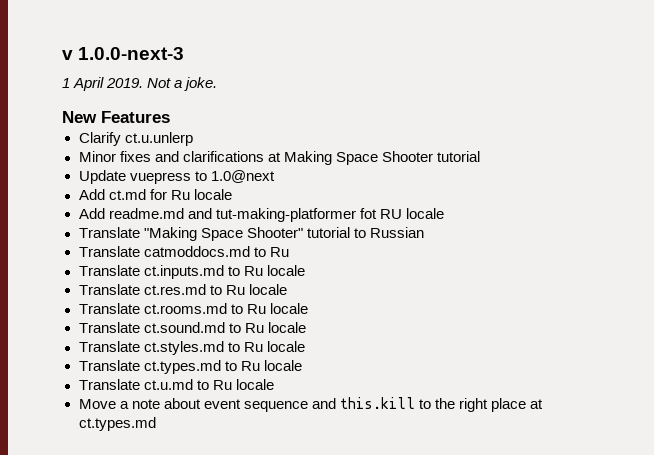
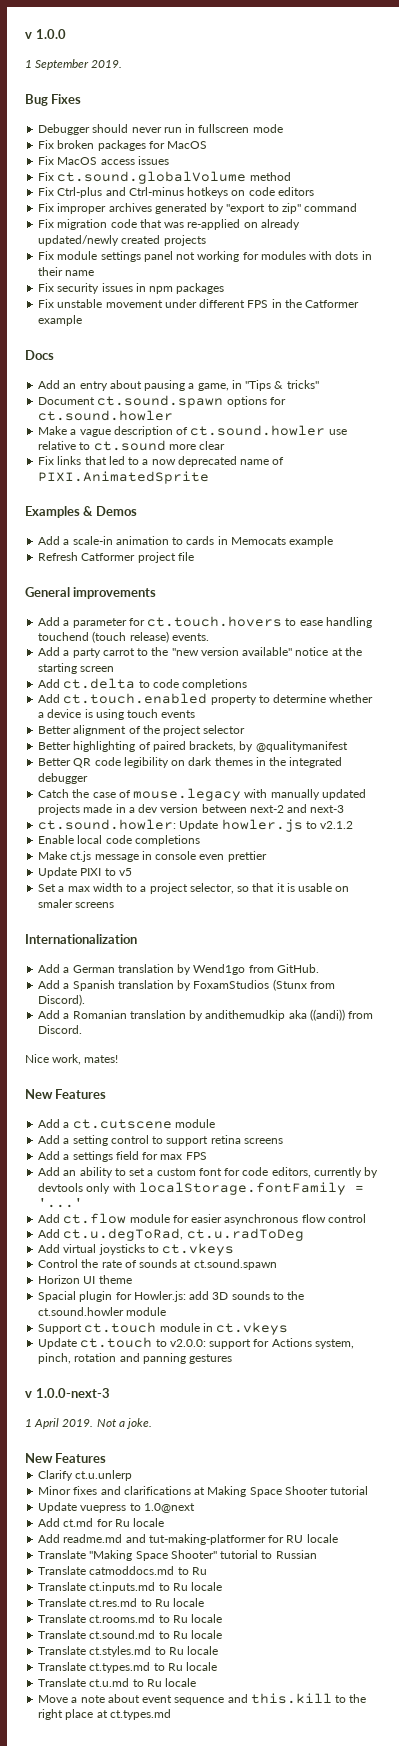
[62,50,73,60] v -> [25,29,66,39] [25,59,123,70] [25,94,82,106] [38,124,283,135] [38,140,208,151] [38,156,169,165] [38,171,291,184] [38,187,314,198] [38,203,358,214] [38,219,300,230] [38,235,206,246] [38,251,372,262] [38,267,95,276] [38,283,225,294] [38,299,360,308] [38,315,83,326] [25,350,54,360] [38,380,319,391] [38,395,286,408] [38,410,174,421] [38,425,347,437] [38,440,226,451] [38,456,285,467] [38,471,210,484] [25,506,137,518] [38,536,334,547] [38,552,194,563] [25,587,157,599] [38,616,372,628] [38,631,209,643] [38,647,362,658] [38,663,115,674] [38,678,248,690] [38,693,374,705] [38,709,196,720] [38,725,246,736] [38,741,348,752] [38,757,343,768] [38,773,89,784] [38,788,366,801] [38,804,345,815] [38,819,354,832] [38,835,200,846] [38,851,267,862] [38,867,132,878] [38,883,350,894] [38,899,115,908] [25,934,137,944] [38,964,319,975] [38,979,335,991] [38,994,86,1006] [38,1009,374,1021] [38,1025,83,1034] [25,1054,119,1065] [25,1089,107,1099] [38,1119,215,1129] [38,1135,283,1146] [38,1151,207,1162] [38,1167,379,1178] [38,1182,364,1195] [38,1198,84,1208] [38,1213,366,1225] [38,1228,304,1241] [38,1243,235,1256] [38,1259,277,1270] [38,1275,132,1284] [38,1291,305,1302] [38,1307,167,1316] [38,1322,289,1335] [38,1337,354,1349] [38,1353,233,1364] [25,1391,32,1398] v 1.0.0 // 1 September 2019. // Bug Fixes // Debugger should never run in fullscreen mode // Fix broken packages for MacOS // Fix MacOS access issues // Fix ct.sound.globalVolume method // Fix Ctrl-plus and Ctrl-minus hotkeys on code editors // Fix improper archives generated by "export to zip" command // Fix migration code that was re-applied on already updated/newly created projects // Fix module settings panel not working for modules with dots in their name // Fix security issues in npm packages // Fix unstable movement under different FPS in the Catformer example // Docs // Add an entry about pausing a game, in "Tips & tricks" // Document ct.sound.spawn options for ct.sound.howler // Make a vague description of ct.sound.howler use relative to ct.sound more clear // Fix links that led to a now deprecated name of PIXI.AnimatedSprite // Examples & Demos // Add a scale-in animation to cards in Memocats example // Refresh Catformer project file // General improvements // Add a parameter for ct.touch.hovers to ease handling touchend (touch release) events. // Add a party carrot to the "new version available" notice at the starting screen // Add ct.delta to code completions // Add ct.touch.enabled property to determine whether a device is using touch events // Better alignment of the project selector // Better highlighting of paired brackets, by @qualitymanifest // Better QR code legibility on dark themes in the integrated debugger // Catch the case of mouse.legacy with manually updated projects made in a dev version between next-2 and next-3 // ct.sound.howler: Update howler.js to v2.1.2 // Enable local code completions // Make ct.js message in console even prettier // Update PIXI to v5 // Set a max width to a project selector, so that it is usable on smaler screens // Internationalization // Add a German translation by Wend1go from GitHub. // Add a Spanish translation by FoxamStudios (Stunx from Discord). // Add a Romanian translation by andithemudkip aka ((andi)) from Discord. // Nice work, mates! // New Features // Add a ct.cutscene module // Add a setting control to support retina screens // Add a settings field for max FPS // Add an ability to set a custom font for code editors, currently by devtools only with localStorage.fontFamily = '...' // Add ct.flow module for easier asynchronous flow control // Add ct.u.degToRad, ct.u.radToDeg // Add virtual joysticks to ct.vkeys // Control the rate of sounds at ct.sound.spawn // Horizon UI theme // Spacial plugin for Howler.js: add 3D sounds to the ct.sound.howler module // Support ct.touch module in ct.vkeys // Update ct.touch to v2.0.0: support for Actions system, pinch, rotation and panning gestures // v
[359,208,377,219] fot -> [268,1535,285,1543] for

